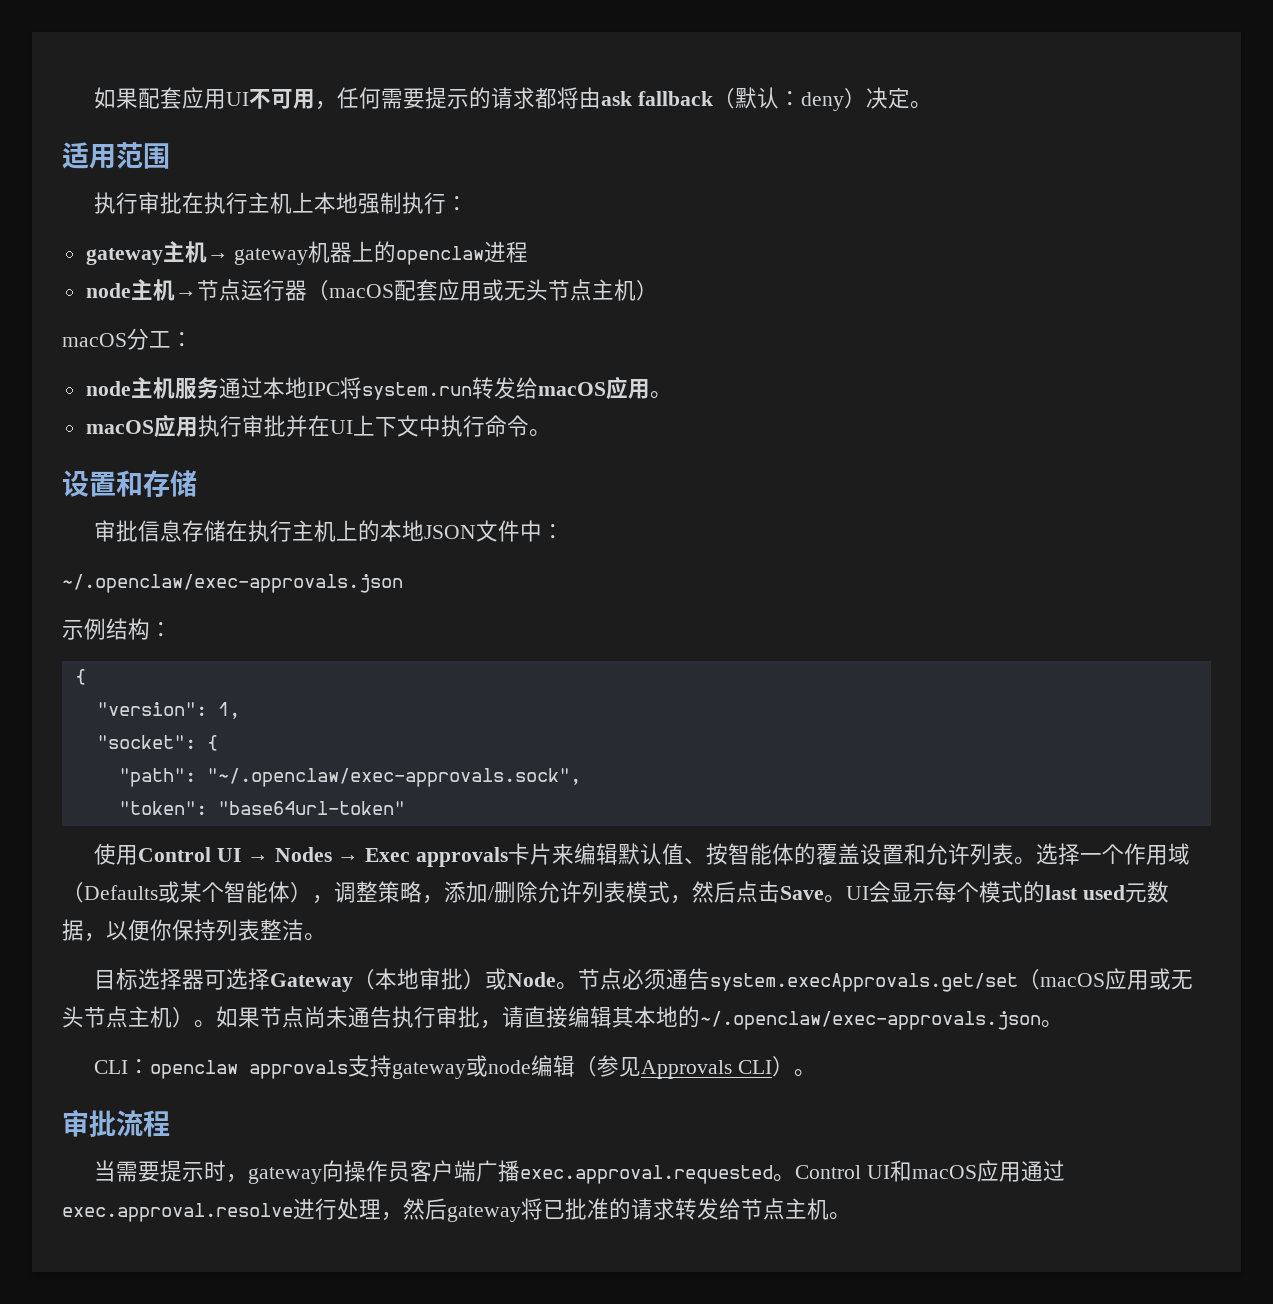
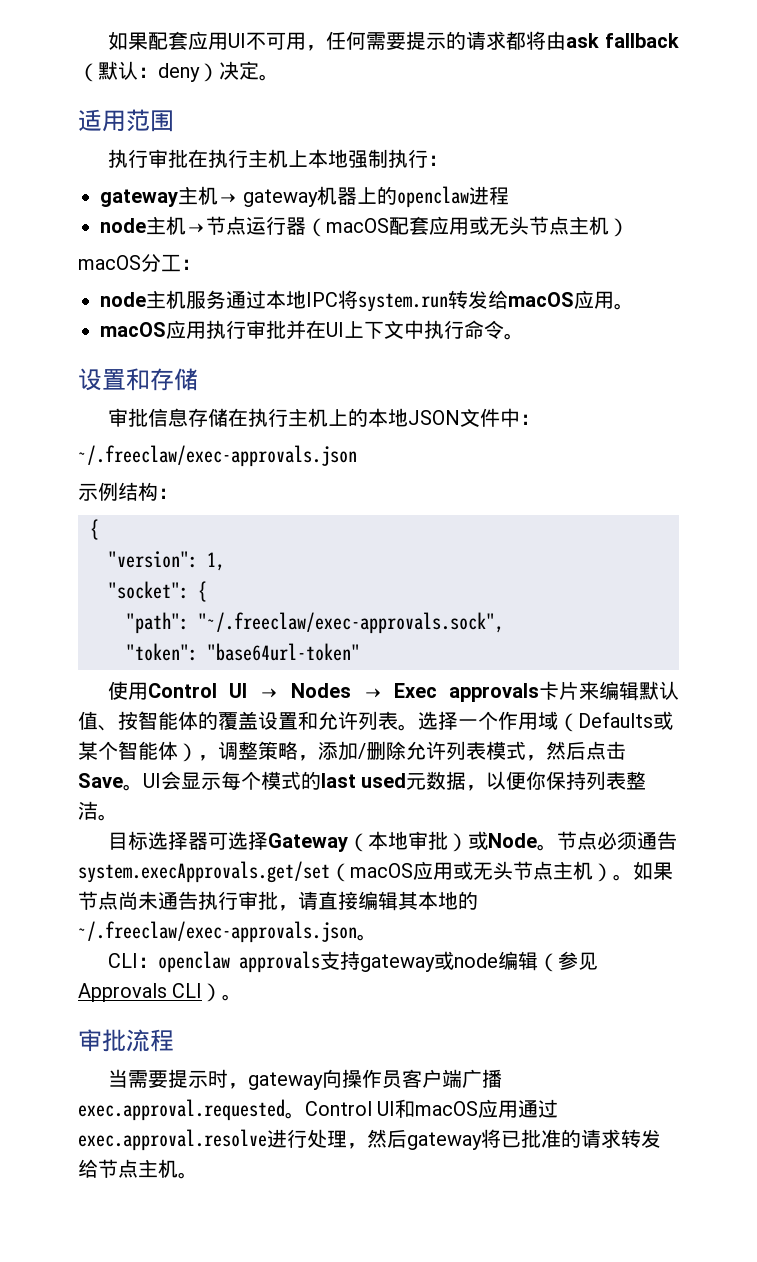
[62,574,403,593] ~/.openclaw/exec-approvals.json -> [78,445,357,467] ~/.freeclaw/exec-approvals.json
[206,768,581,787] "~/.openclaw/exec-approvals.sock", -> [198,612,504,634] "~/.freeclaw/exec-approvals.sock",
[700,1011,1041,1030] ~/.openclaw/exec-approvals.json -> [78,921,357,943] ~/.freeclaw/exec-approvals.json

